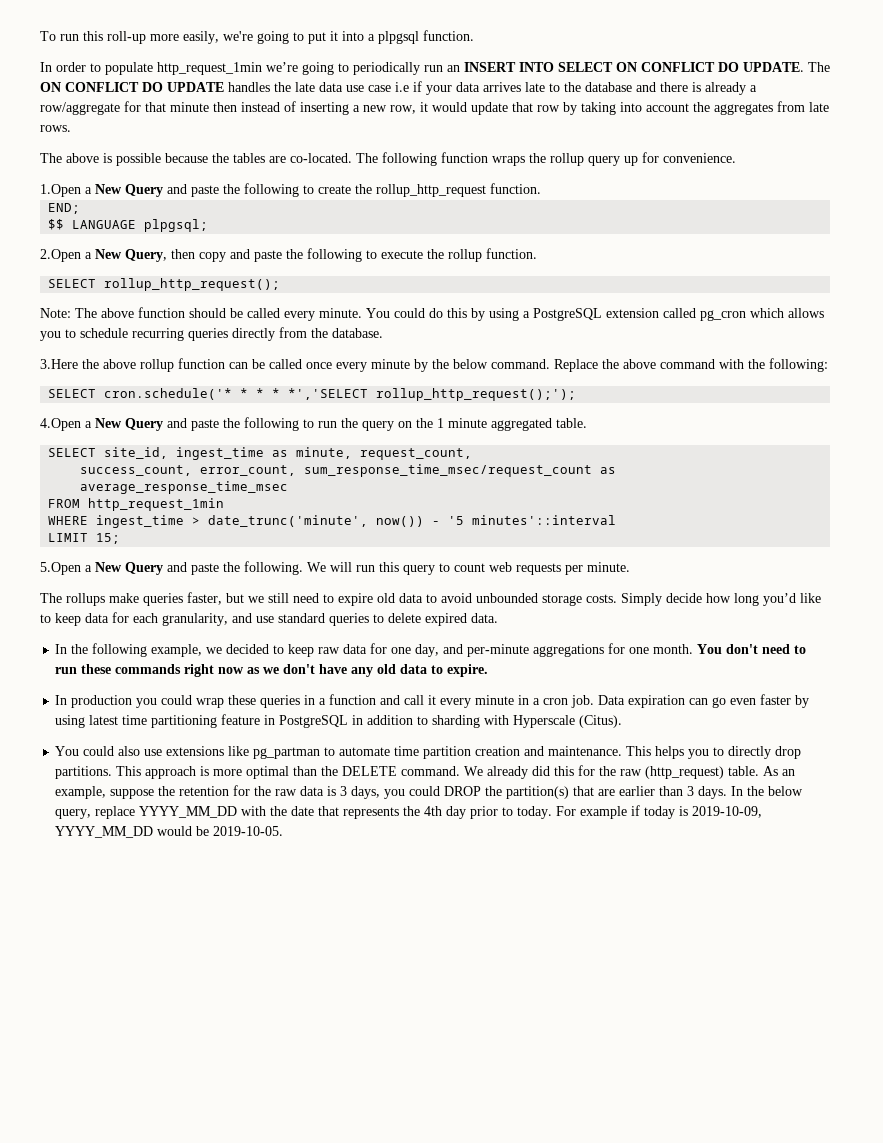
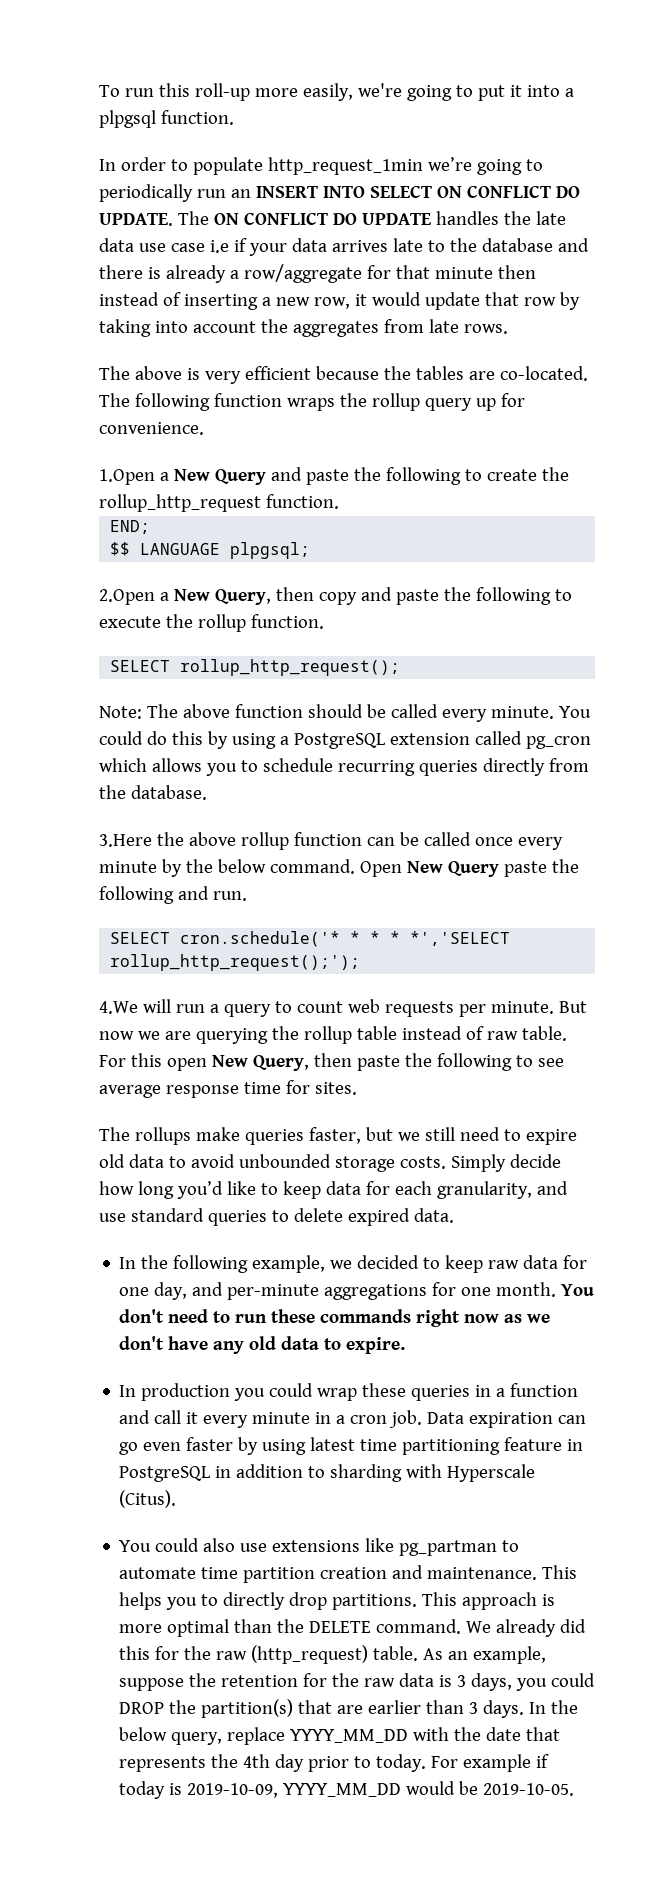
[116,153,161,166] possible -> [204,366,311,384] very efficient
[554,358,828,372] Replace the above command with the following: -> [359,859,579,877] [99,886,247,904] Open New Query paste the following and run.
[40,417,587,431] [48,447,473,460] [80,464,617,477] [80,481,289,494] [48,498,225,511] [48,515,617,528] [48,533,121,544] [40,561,326,575] 4.Open a New Query and paste the following to run the query on the 1 minute aggregated table. // SELECT site_id, ingest_time as minute, request_count, // success_count, error_count, sum_response_time_msec/request_count as average_response_time_msec // FROM http_request_1min // WHERE ingest_time > date_trunc('minute', now()) - '5 minutes'::interval // LIMIT 15; // 5.Open a New Query and paste the following. We -> [99,1001,138,1014] 4.We
[379,562,399,572] this -> [209,1004,219,1013] a
(630, 567) none -> [558,1001,587,1013] [99,1026,567,1044] [99,1053,564,1071] [99,1080,357,1098] But now we are querying the rollup table instead of raw table. For this open New Query, then paste the following to see average response time for sites.

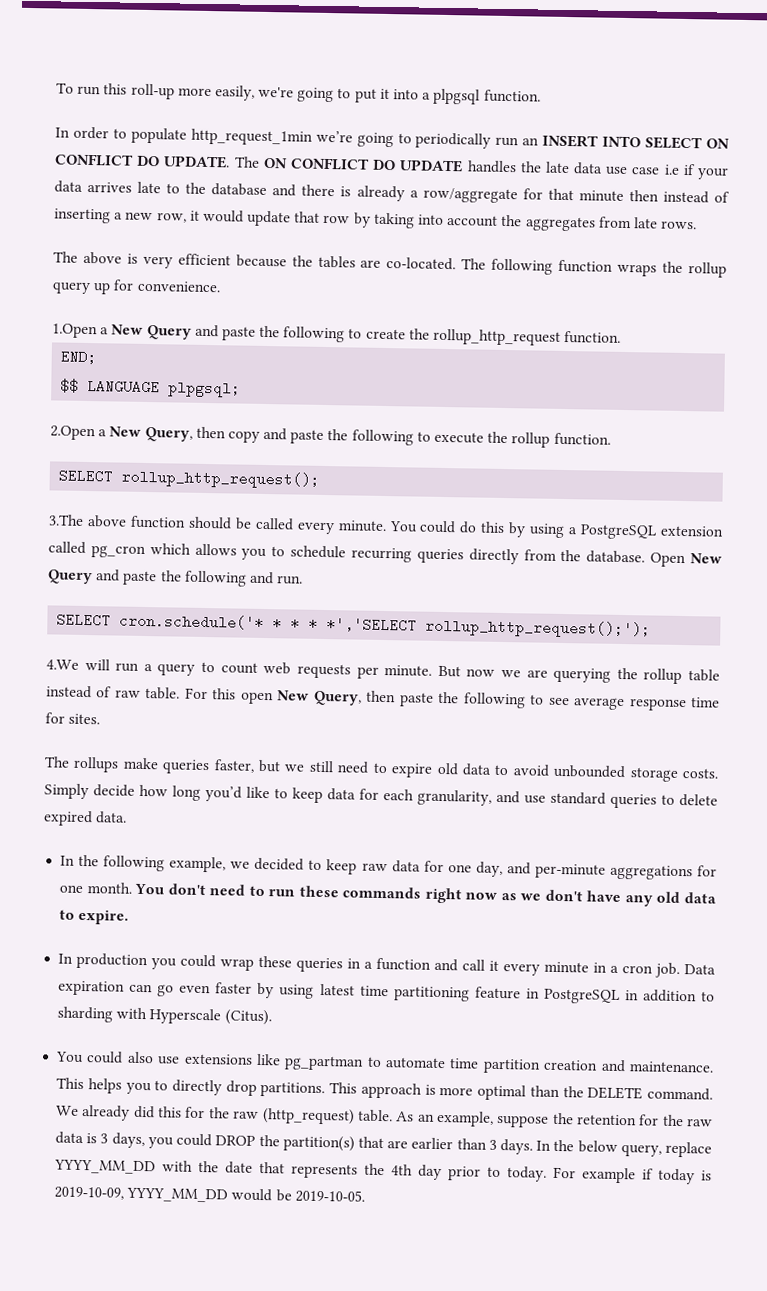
[99,704,178,719] Note: The -> [48,514,84,526] 3.The
[99,832,563,850] [99,859,355,877] // 3.Here the above rollup function can be called once every minute by the below command. -> (646, 557) none
(499, 869) none -> [96,569,121,582] and

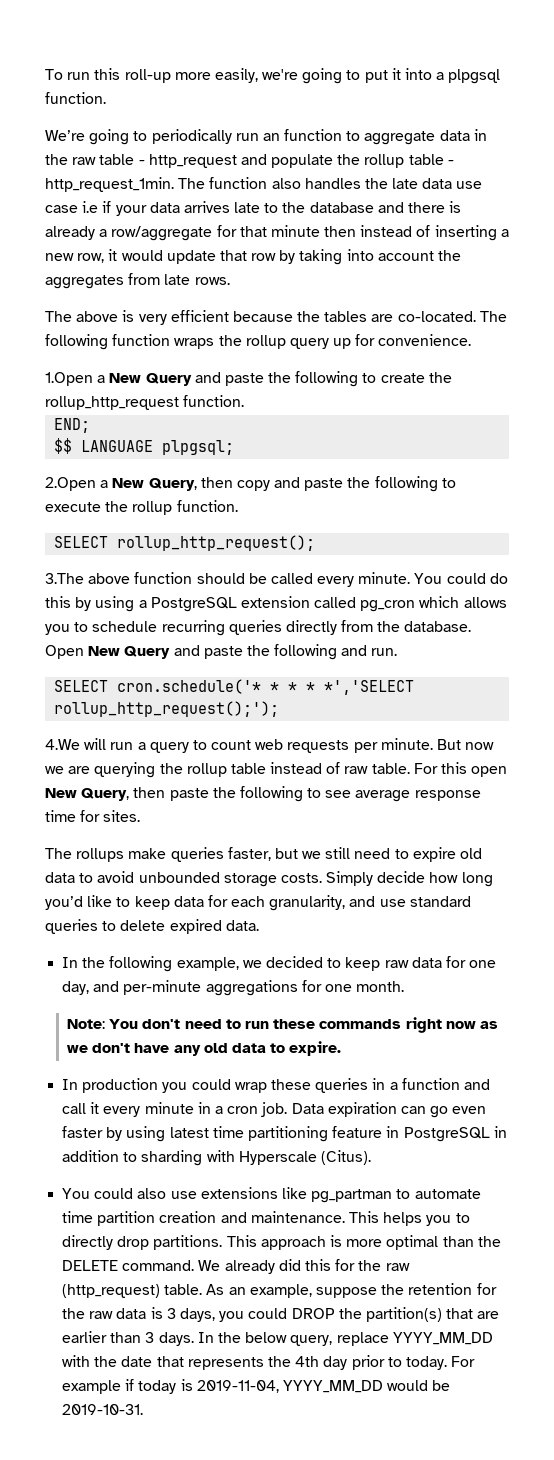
[55,126,353,146] In order to populate http_request_1min we’re -> [45,130,85,141] We’re
[542,134,731,150] [54,153,464,173] INSERT INTO SELECT ON CONFLICT DO UPDATE. The ON CONFLICT DO UPDATE -> [284,129,487,145] [45,154,454,168] [45,177,301,192] function to aggregate data in the raw table - http_request and populate the rollup table - http_request_1min. The function also
(132, 888) none -> [67,1019,106,1029] // Note:
[54,1186,125,1200] 2019-10-09, -> [196,1380,279,1393] 2019-11-04,
[294,1189,365,1203] 2019-10-05. -> [62,1404,144,1415] 2019-10-31.

